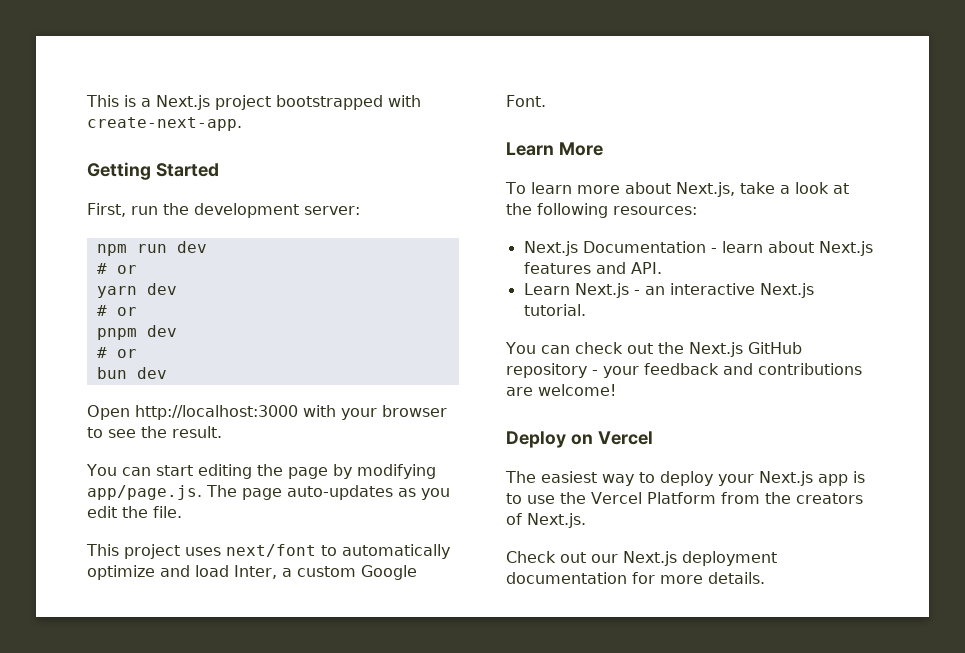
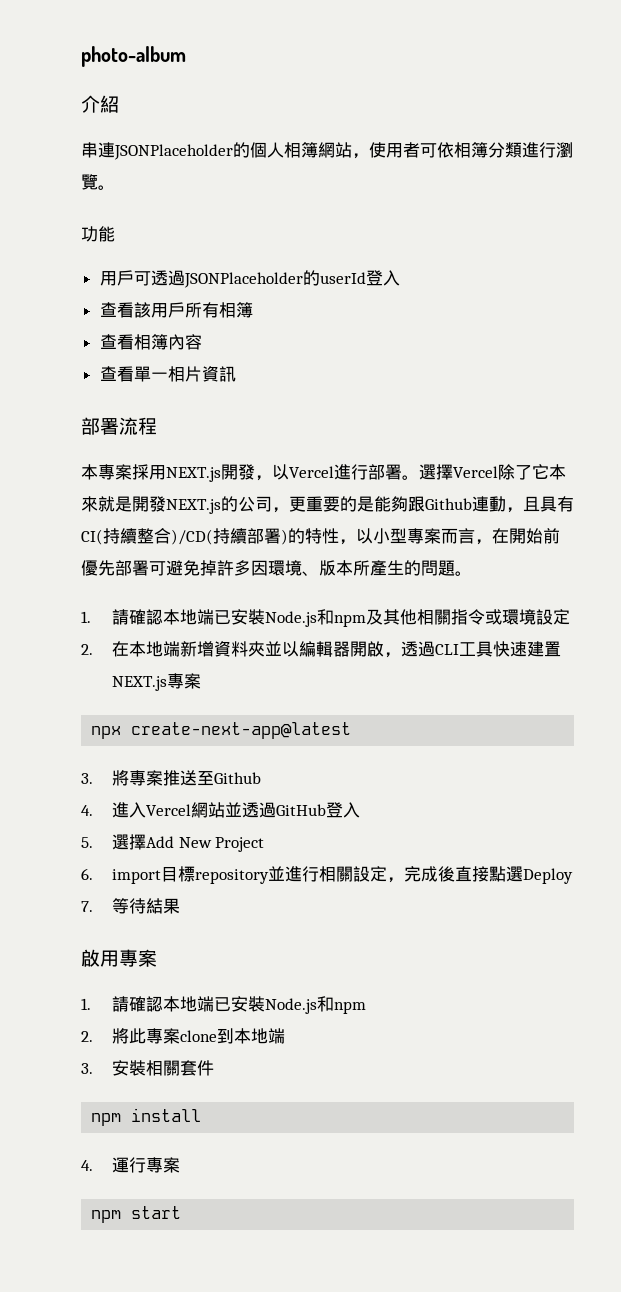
[86,95,421,110] [87,117,242,131] [87,162,219,180] [87,203,360,218] [96,241,207,256] [96,263,137,274] [96,283,177,298] [96,305,137,316] [96,325,177,340] [96,347,137,358] [96,367,167,379] [87,405,447,420] [87,426,222,438] [86,464,436,479] [87,485,450,500] [87,506,182,518] [86,544,450,559] [87,565,417,580] [506,95,546,107] [506,142,603,156] [505,182,849,197] [506,203,697,218] [523,241,873,256] [523,262,662,274] [523,283,814,298] [523,304,586,316] [505,342,802,357] [506,363,862,378] [506,384,616,396] [506,431,653,448] [505,471,865,486] [506,492,863,504] [506,513,586,528] [506,551,777,566] [506,572,765,584] This is a Next.js project bootstrapped with create-next-app. // Getting Started // First, run the development server: // npm run dev // # or // yarn dev // # or // pnpm dev // # or // bun dev // Open http://localhost:3000 with your browser to see the result. // You can start editing the page by modifying app/page.js. The page auto-updates as you edit the file. // This project uses next/font to automatically optimize and load Inter, a custom Google Font. // Learn More // To learn more about Next.js, take a look at the following resources: // Next.js Documentation - learn about Next.js features and API. // Learn Next.js - an interactive Next.js tutorial. // You can check out the Next.js GitHub repository - your feedback and contributions are welcome! // Deploy on Vercel // The easiest way to deploy your Next.js app is to use the Vercel Platform from the creators of Next.js. // Check out our Next.js deployment documentation for more details. -> [81,46,186,67] [81,95,119,113] [81,142,573,160] [81,174,115,190] [81,226,115,242] [99,270,400,288] [99,302,253,318] [99,334,202,350] [99,366,236,382] [81,417,157,435] [81,464,566,482] [81,496,574,514] [81,528,560,545] [81,560,472,576] [81,609,571,627] [81,641,562,658] [112,673,202,691] [91,722,352,739] [81,770,262,786] [81,802,361,818] [81,834,265,852] [81,866,574,884] [81,898,181,914] [81,949,157,967] [81,996,367,1014] [81,1028,286,1044] [81,1060,215,1076] [91,1108,202,1126] [81,1157,181,1173] [91,1206,182,1223] photo-album // 介紹 // 串連JSONPlaceholder的個人相簿網站，使用者可依相簿分類進行瀏覽。 // 功能 // 用戶可透過JSONPlaceholder的userId登入 // 查看該用戶所有相簿 // 查看相簿內容 // 查看單一相片資訊 // 部署流程 // 本專案採用NEXT.js開發，以Vercel進行部署。選擇Vercel除了它本來就是開發NEXT.js的公司，更重要的是能夠跟Github連動，且具有CI(持續整合)/CD(持續部署)的特性，以小型專案而言，在開始前優先部署可避免掉許多因環境、版本所產生的問題。 // 1.請確認本地端已安裝Node.js和npm及其他相關指令或環境設定 // 2.在本地端新增資料夾並以編輯器開啟，透過CLI工具快速建置NEXT.js專案 // npx create-next-app@latest // 3.將專案推送至Github // 4.進入Vercel網站並透過GitHub登入 // 5.選擇Add New Project // 6. import目標repository並進行相關設定，完成後直接點選Deploy // 7.等待結果 // 啟用專案 // 1.請確認本地端已安裝Node.js和npm // 2.將此專案clone到本地端 // 3.安裝相關套件 // npm install // 4.運行專案 // npm start

